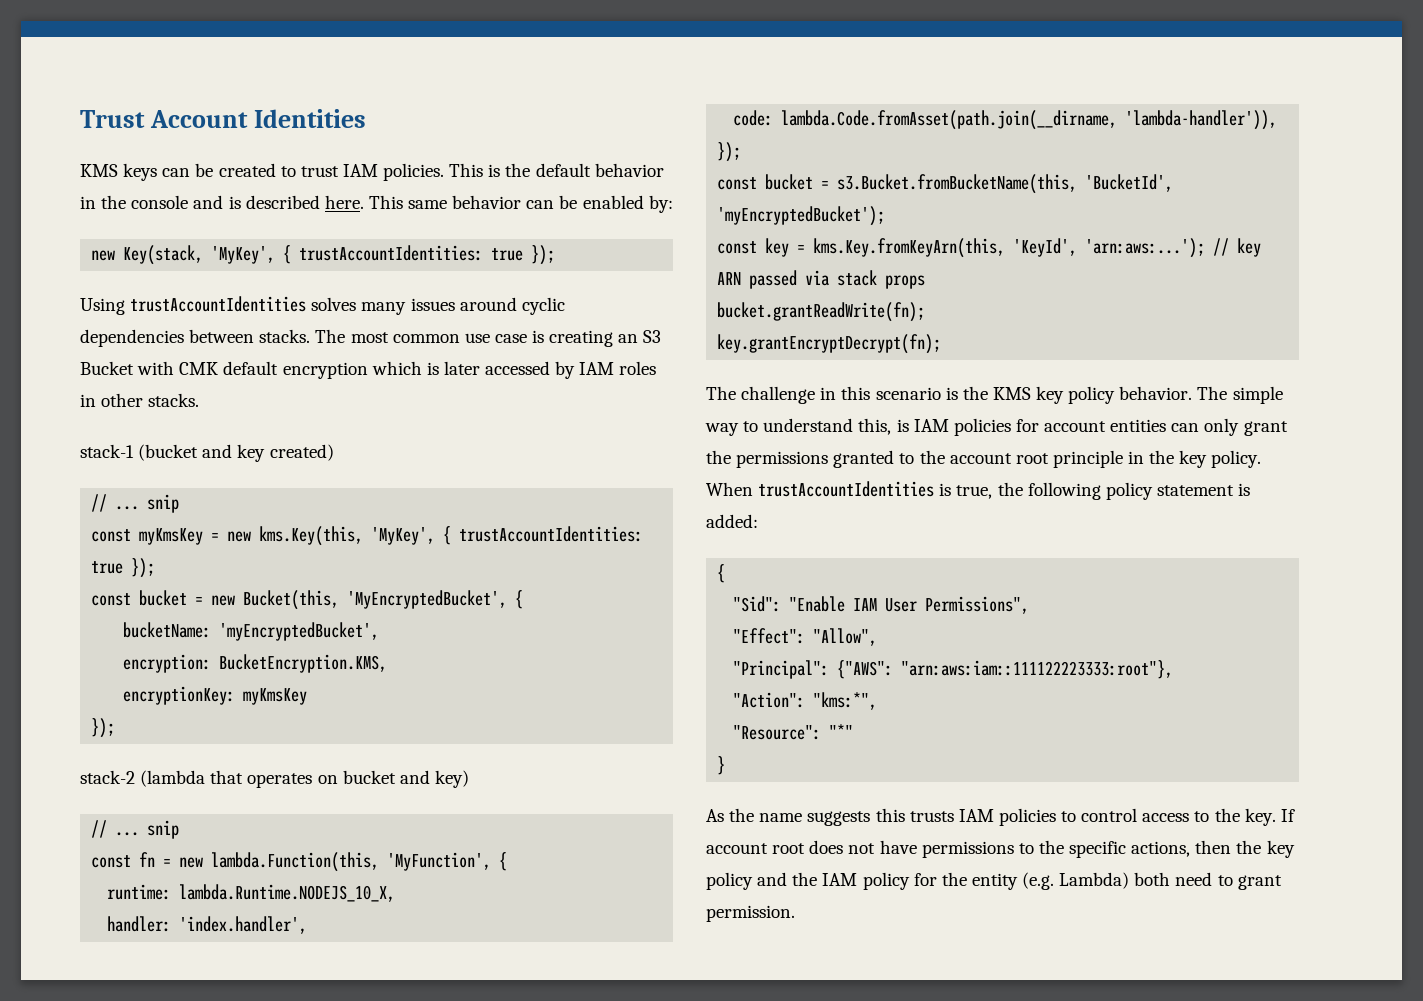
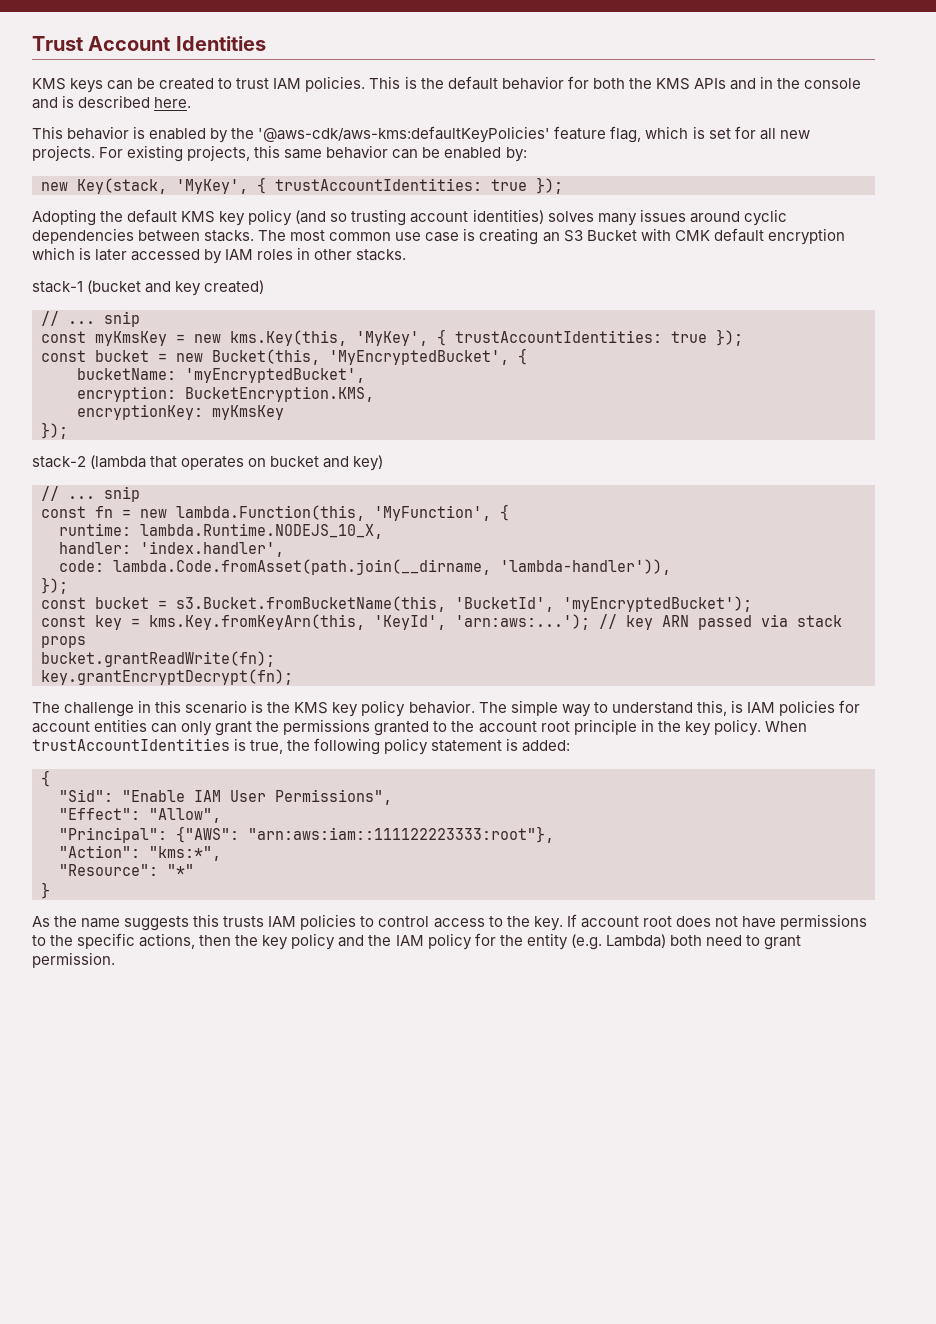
(664, 170) none -> [567,76,756,90] for both the KMS APIs and
[368,195,403,209] This -> [32,126,810,143] [32,145,281,162] // This behavior is enabled by the '@aws-cdk/aws-kms:defaultKeyPolicies' feature flag, which is set for all new projects. For existing projects, this
[80,296,307,315] Using trustAccountIdentities -> [32,209,544,226] Adopting the default KMS key policy (and so trusting account identities)

